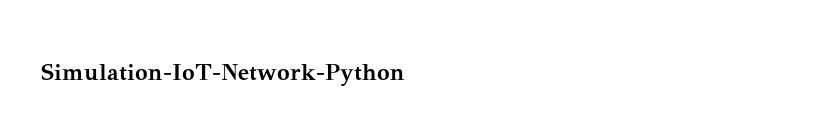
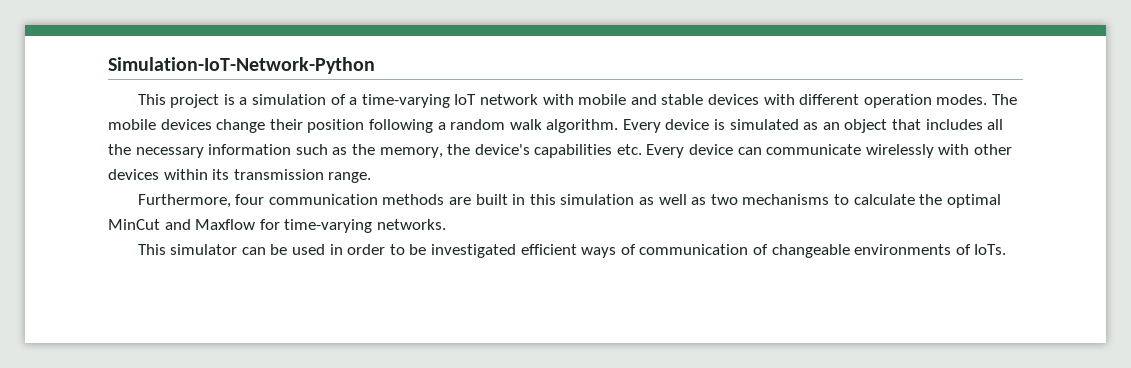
(405, 74) none -> [137,94,1017,108] [108,119,1004,133] [108,144,1013,158] [108,169,372,183] [137,194,1001,208] [108,219,446,233] [137,244,1007,258] // This project is a simulation of a time-varying IoT network with mobile and stable devices with different operation modes. The mobile devices change their position following a random walk algorithm. Every device is simulated as an object that includes all the necessary information such as the memory, the device's capabilities etc. Every device can communicate wirelessly with other devices within its transmission range. // Furthermore, four communication methods are built in this simulation as well as two mechanisms to calculate the optimal MinCut and Maxflow for time-varying networks. // This simulator can be used in order to be investigated efficient ways of communication of changeable environments of IoTs.

